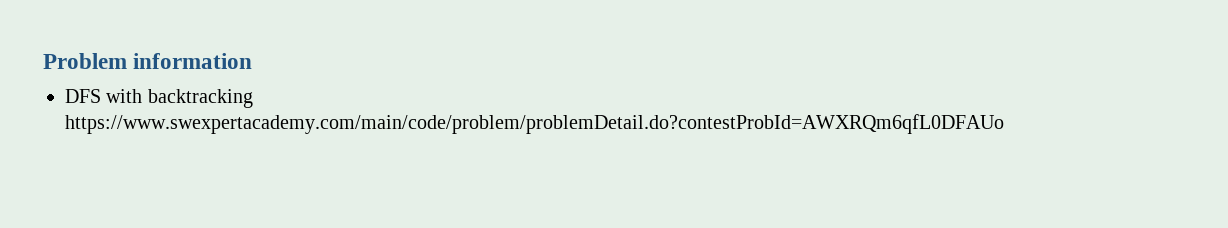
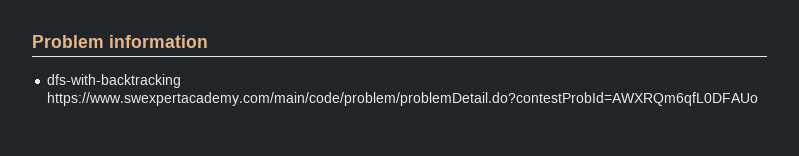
[65,89,253,108] DFS with backtracking -> [47,74,182,88] dfs-with-backtracking

